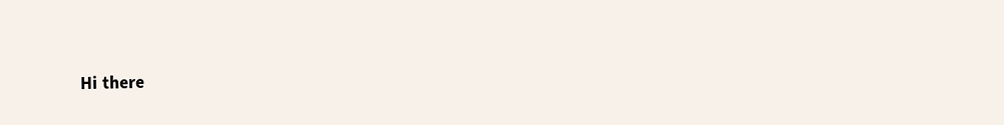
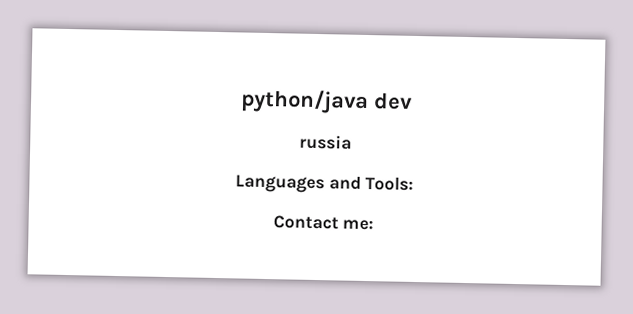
[80,74,145,90] Hi there -> [240,88,413,115] [299,134,352,150] [234,174,415,194] [272,215,375,231] python/java dev // russia // Languages and Tools: // Contact me:

